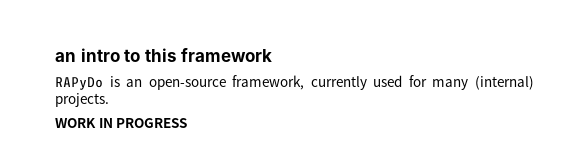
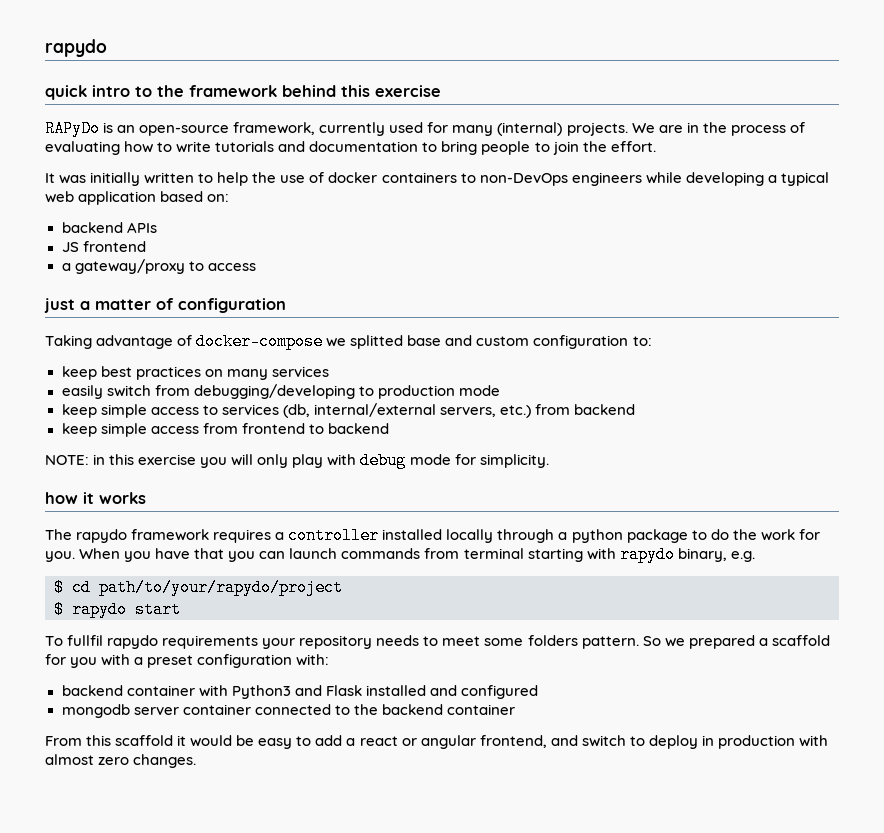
[55,48,273,62] an intro to this framework -> [45,39,107,57] [45,85,441,100] rapydo // quick intro to the framework behind this exercise
[55,118,188,128] // WORK IN PROGRESS -> [631,122,805,136] [45,141,656,155] [45,172,829,186] [45,191,230,205] [61,222,157,233] [61,241,146,252] [61,259,256,274] [44,298,286,313] [45,333,652,350] [61,366,329,380] [61,384,500,399] [61,403,635,418] [61,423,389,437] [45,452,549,469] [45,492,146,504] [45,527,820,544] [45,546,755,563] [54,579,343,596] [54,601,181,618] [45,635,830,649] [45,654,330,668] [61,685,538,699] [61,704,515,718] [45,735,828,749] [45,754,197,768] We are in the process of evaluating how to write tutorials and documentation to bring people to join the effort. // It was initially written to help the use of docker containers to non-DevOps engineers while developing a typical web application based on: // backend APIs // JS frontend // a gateway/proxy to access // just a matter of configuration // Taking advantage of docker-compose we splitted base and custom configuration to: // keep best practices on many services // easily switch from debugging/developing to production mode // keep simple access to services (db, internal/external servers, etc.) from backend // keep simple access from frontend to backend // NOTE: in this exercise you will only play with debug mode for simplicity. // how it works // The rapydo framework requires a controller installed locally through a python package to do the work for you. When you have that you can launch commands from terminal starting with rapydo binary, e.g. // $ cd path/to/your/rapydo/project // $ rapydo start // To fullfil rapydo requirements your repository needs to meet some folders pattern. So we prepared a scaffold for you with a preset configuration with: // backend container with Python3 and Flask installed and configured // mongodb server container connected to the backend container // From this scaffold it would be easy to add a react or angular frontend, and switch to deploy in production with almost zero changes.

